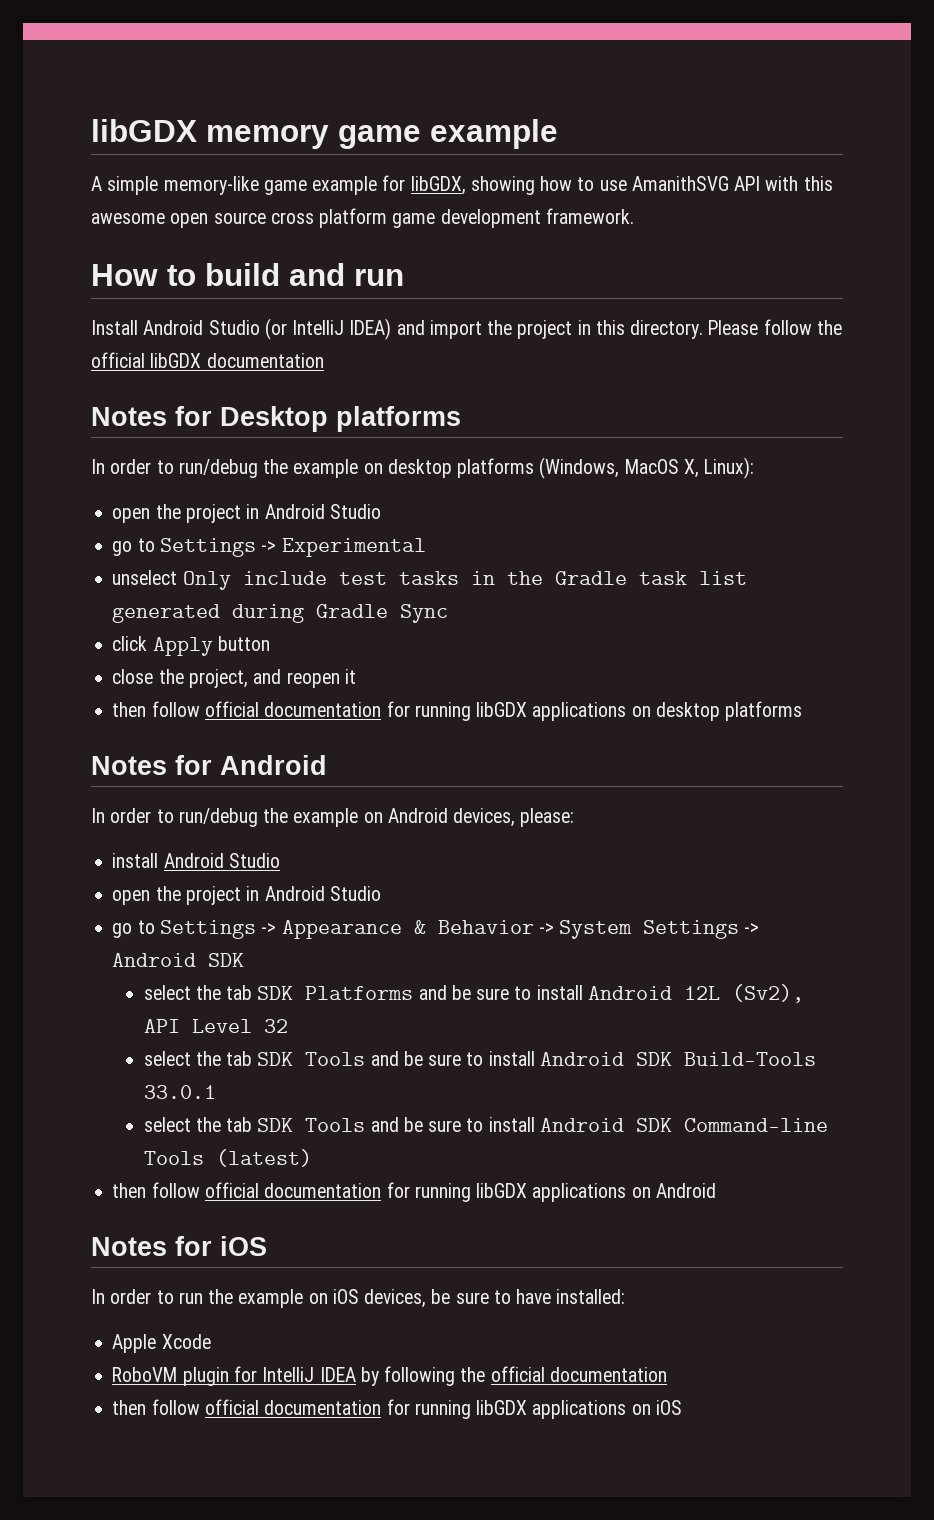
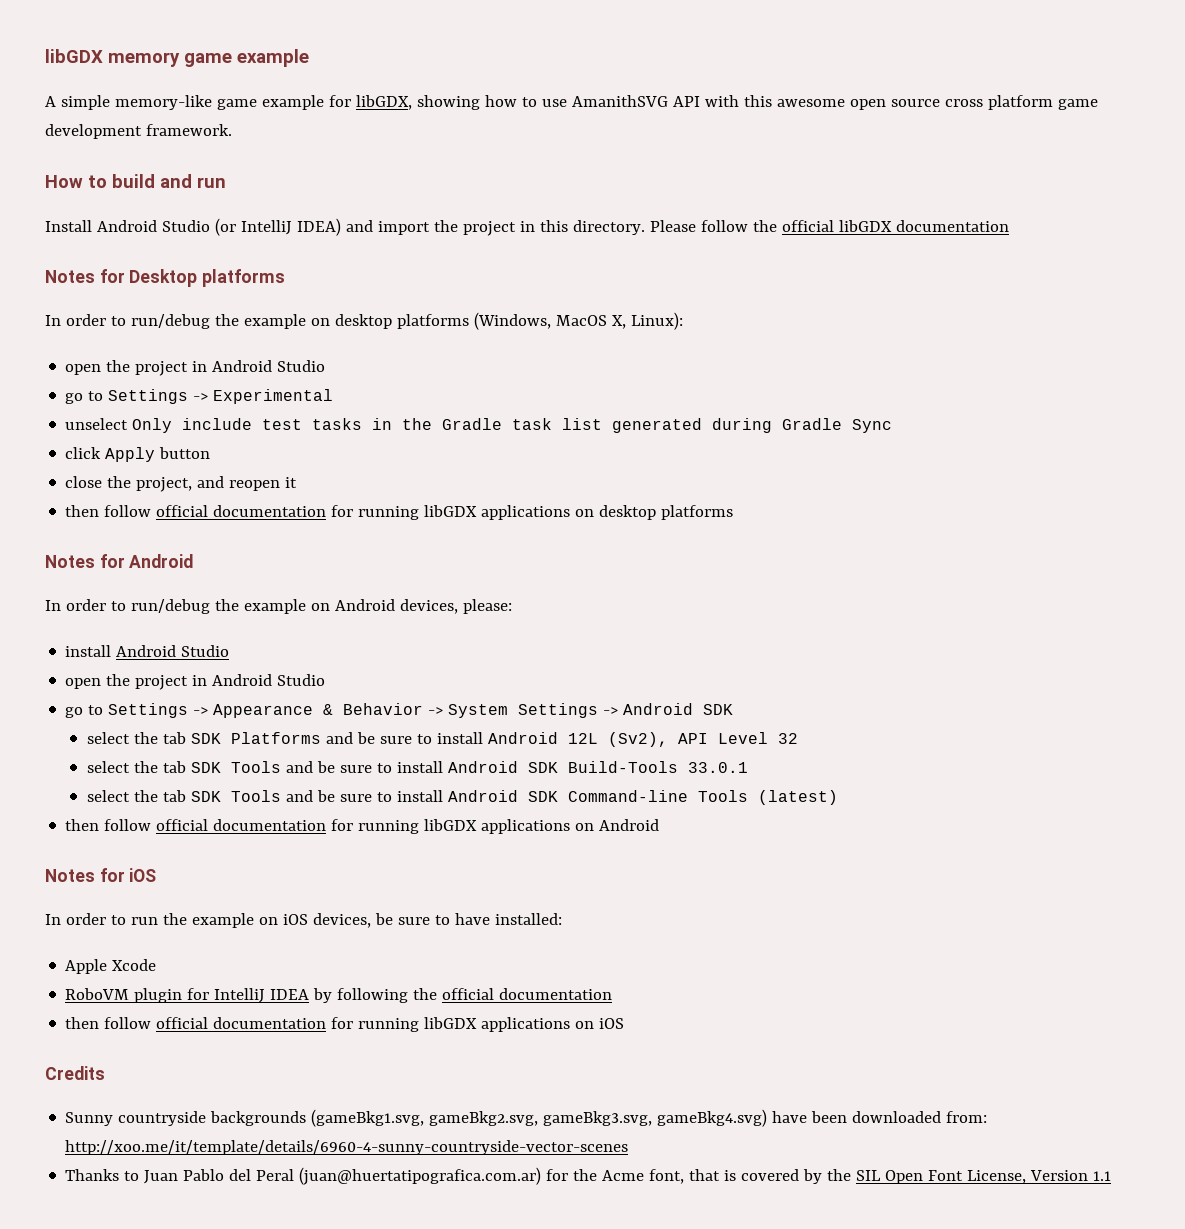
(682, 1407) none -> [45,1066,105,1080] [65,1109,988,1127] [65,1140,629,1155] [65,1167,1112,1185] // Credits // Sunny countryside backgrounds (gameBkg1.svg, gameBkg2.svg, gameBkg3.svg, gameBkg4.svg) have been downloaded from: http://xoo.me/it/template/details/6960-4-sunny-countryside-vector-scenes // Thanks to Juan Pablo del Peral (juan@huertatipografica.com.ar) for the Acme font, that is covered by the SIL Open Font License, Version 1.1

